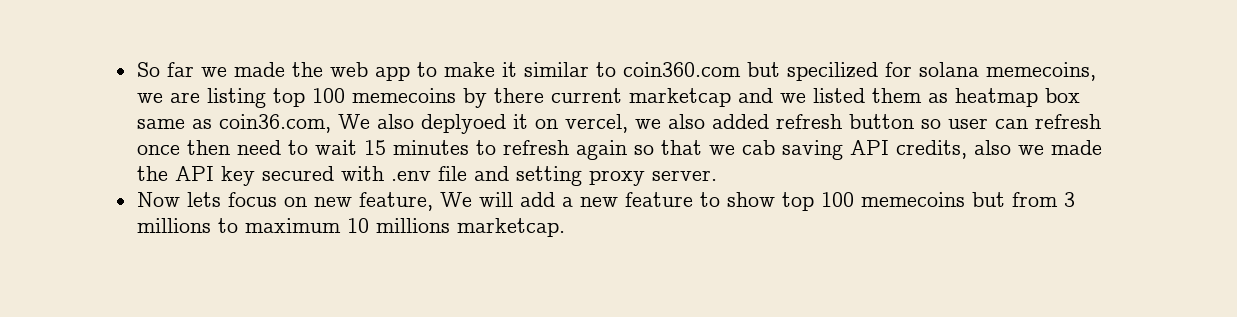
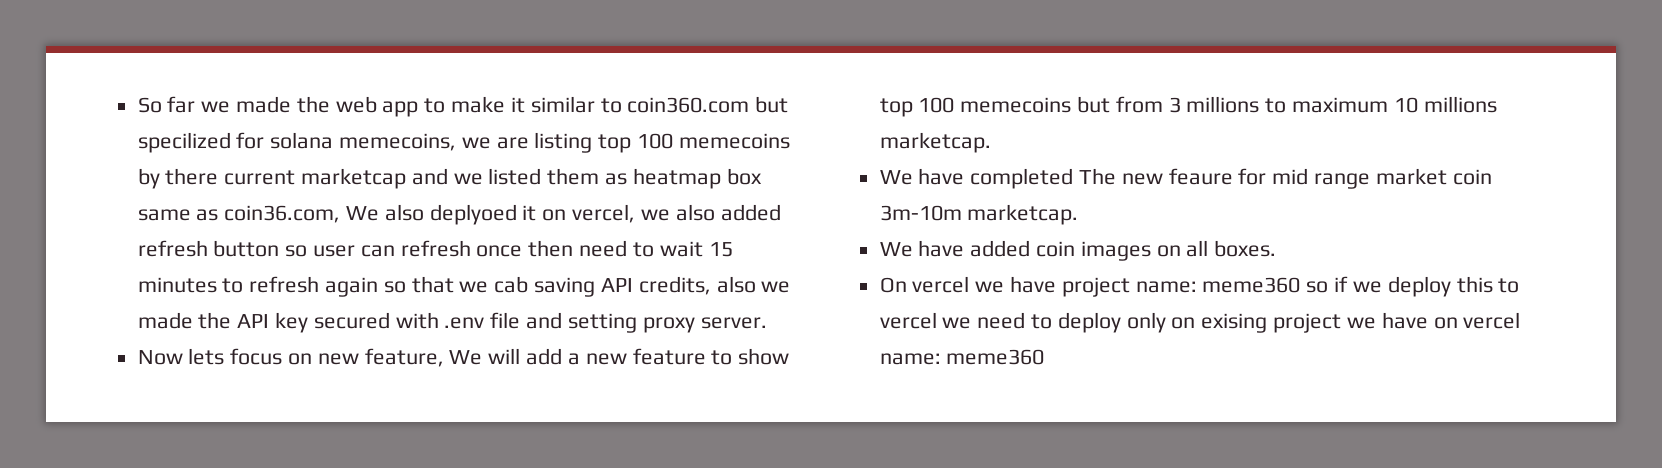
(565, 227) none -> [879,168,1492,189] [879,204,1079,225] [879,240,1277,261] [879,276,1520,297] [879,312,1521,333] [879,349,1045,365] // We have completed The new feaure for mid range market coin 3m-10m marketcap. // We have added coin images on all boxes. // On vercel we have project name: meme360 so if we deploy this to vercel we need to deploy only on exising project we have on vercel name: meme360

